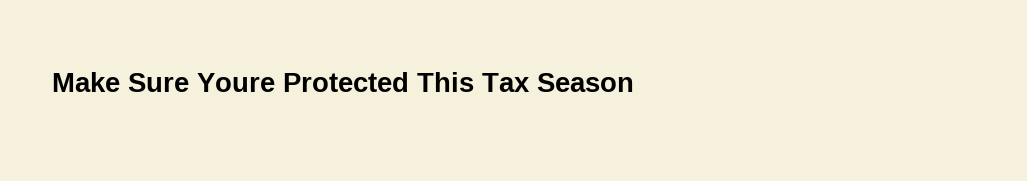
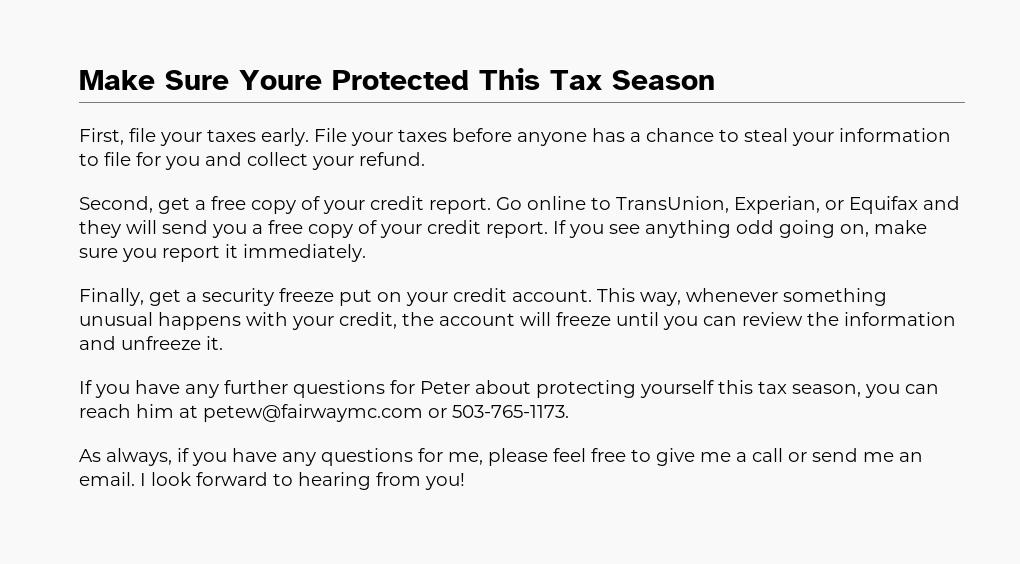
(634, 82) none -> [79,128,951,146] [79,152,425,170] [79,196,960,214] [79,220,927,238] [79,244,366,262] [79,288,887,306] [79,312,956,330] [79,336,223,350] [79,380,939,398] [79,404,569,422] [79,448,923,466] [79,472,465,490] // First, file your taxes early. File your taxes before anyone has a chance to steal your information to file for you and collect your refund. // Second, get a free copy of your credit report. Go online to TransUnion, Experian, or Equifax and they will send you a free copy of your credit report. If you see anything odd going on, make sure you report it immediately. // Finally, get a security freeze put on your credit account. This way, whenever something unusual happens with your credit, the account will freeze until you can review the information and unfreeze it. // If you have any further questions for Peter about protecting yourself this tax season, you can reach him at petew@fairwaymc.com or 503-765-1173. // As always, if you have any questions for me, please feel free to give me a call or send me an email. I look forward to hearing from you!

